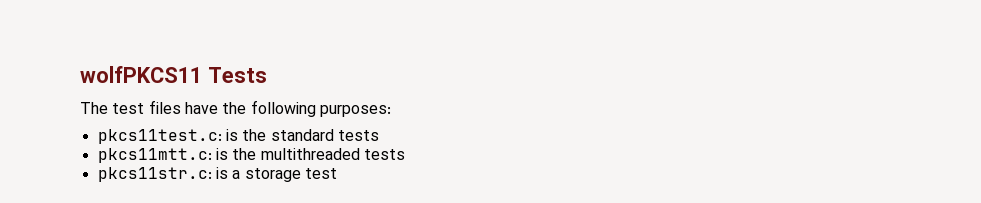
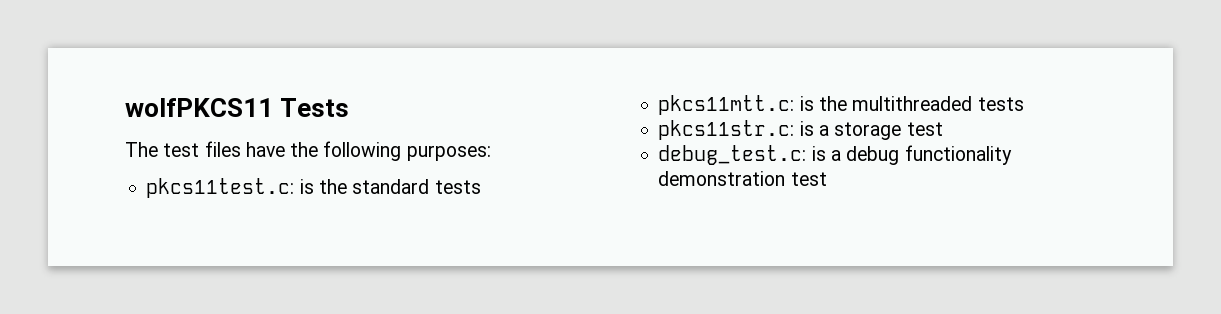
(337, 173) none -> [658,145,1012,165] [658,171,827,186] // debug_test.c: is a debug functionality demonstration test

